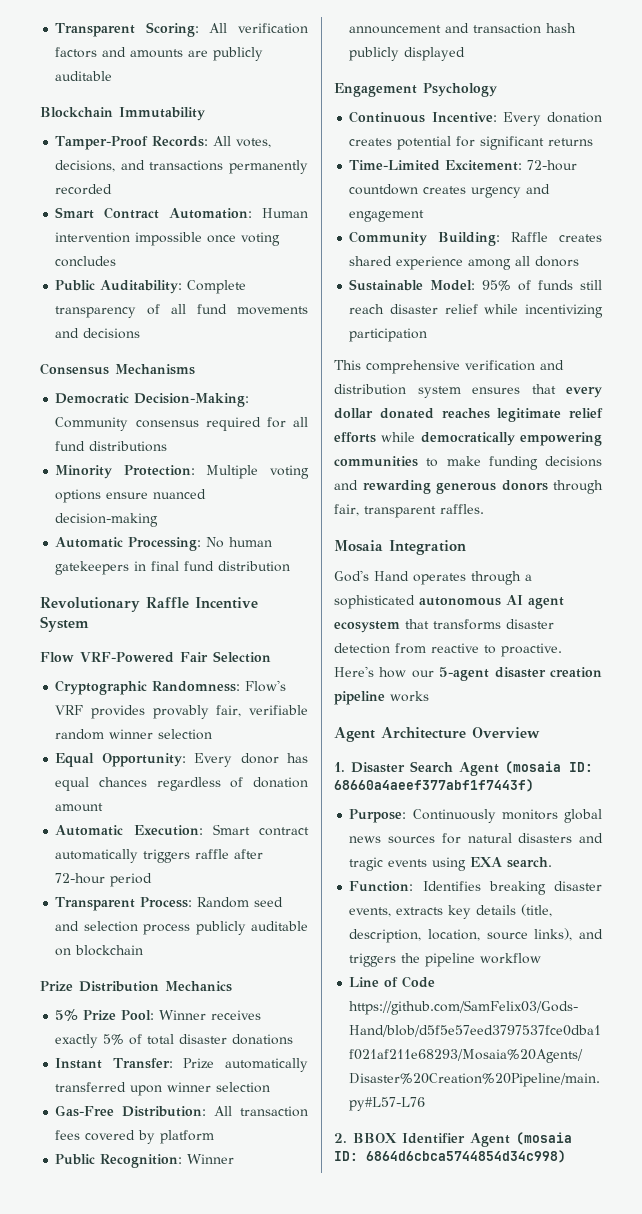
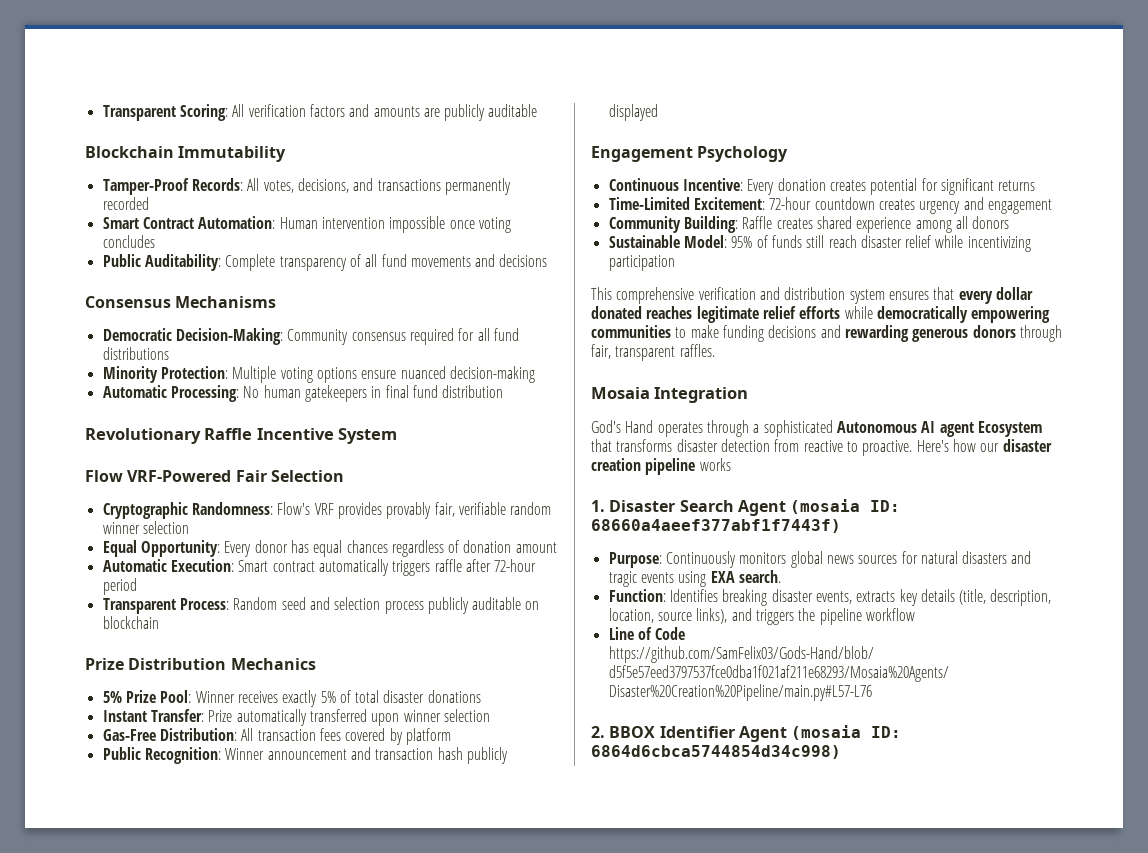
[419,597,501,606] autonomous -> [836,421,917,433] Autonomous
[334,621,400,633] ecosystem -> [977,421,1042,437] Ecosystem
[439,667,490,681] 5-agent -> (1000, 447) none
[334,727,540,742] // Agent Architecture Overview -> (731, 464) none

